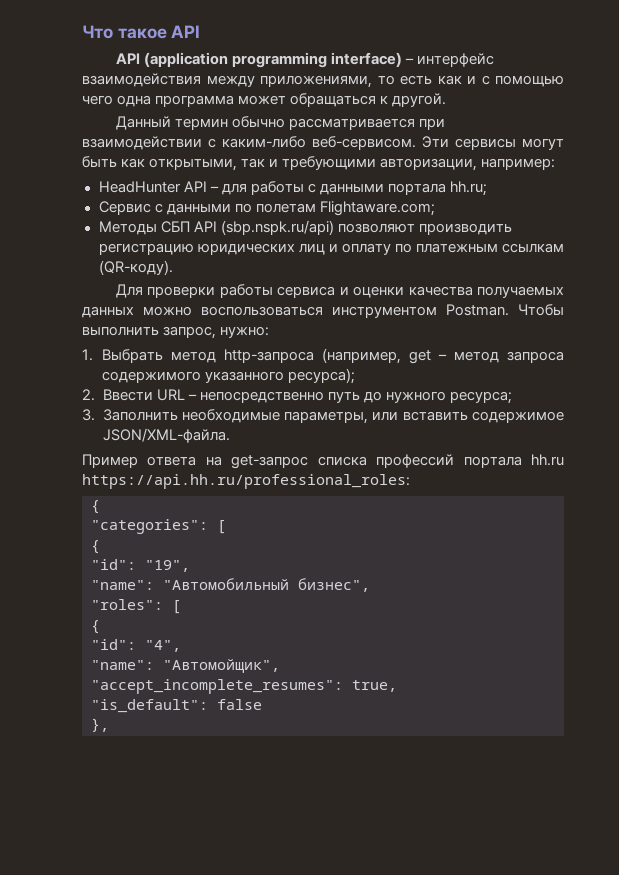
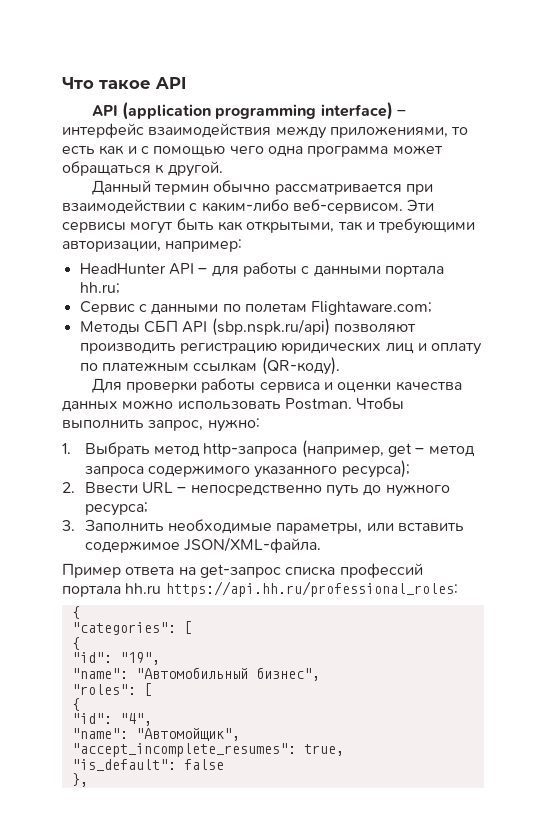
[477,286,564,298] получаемых -> (462, 386) none
[201,306,437,318] воспользоваться инструментом -> [177,401,281,410] использовать

